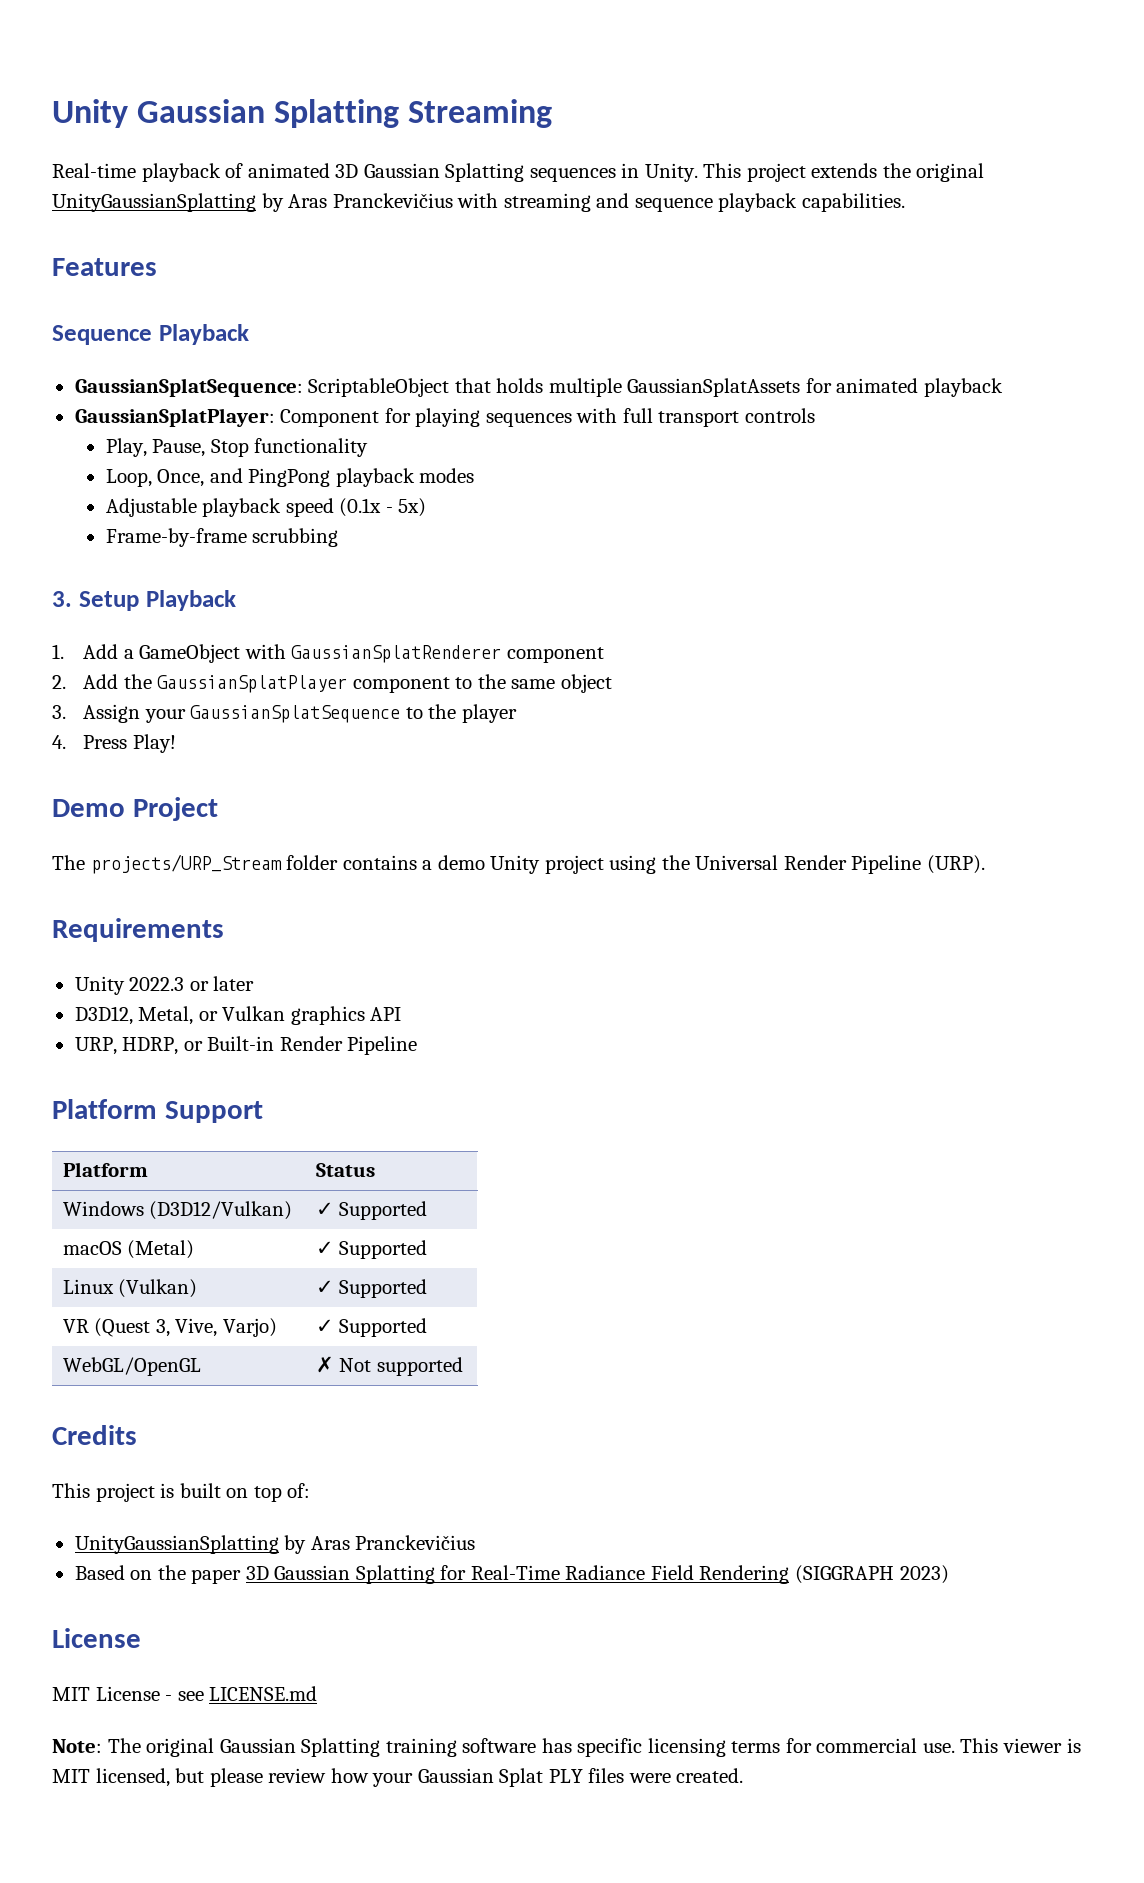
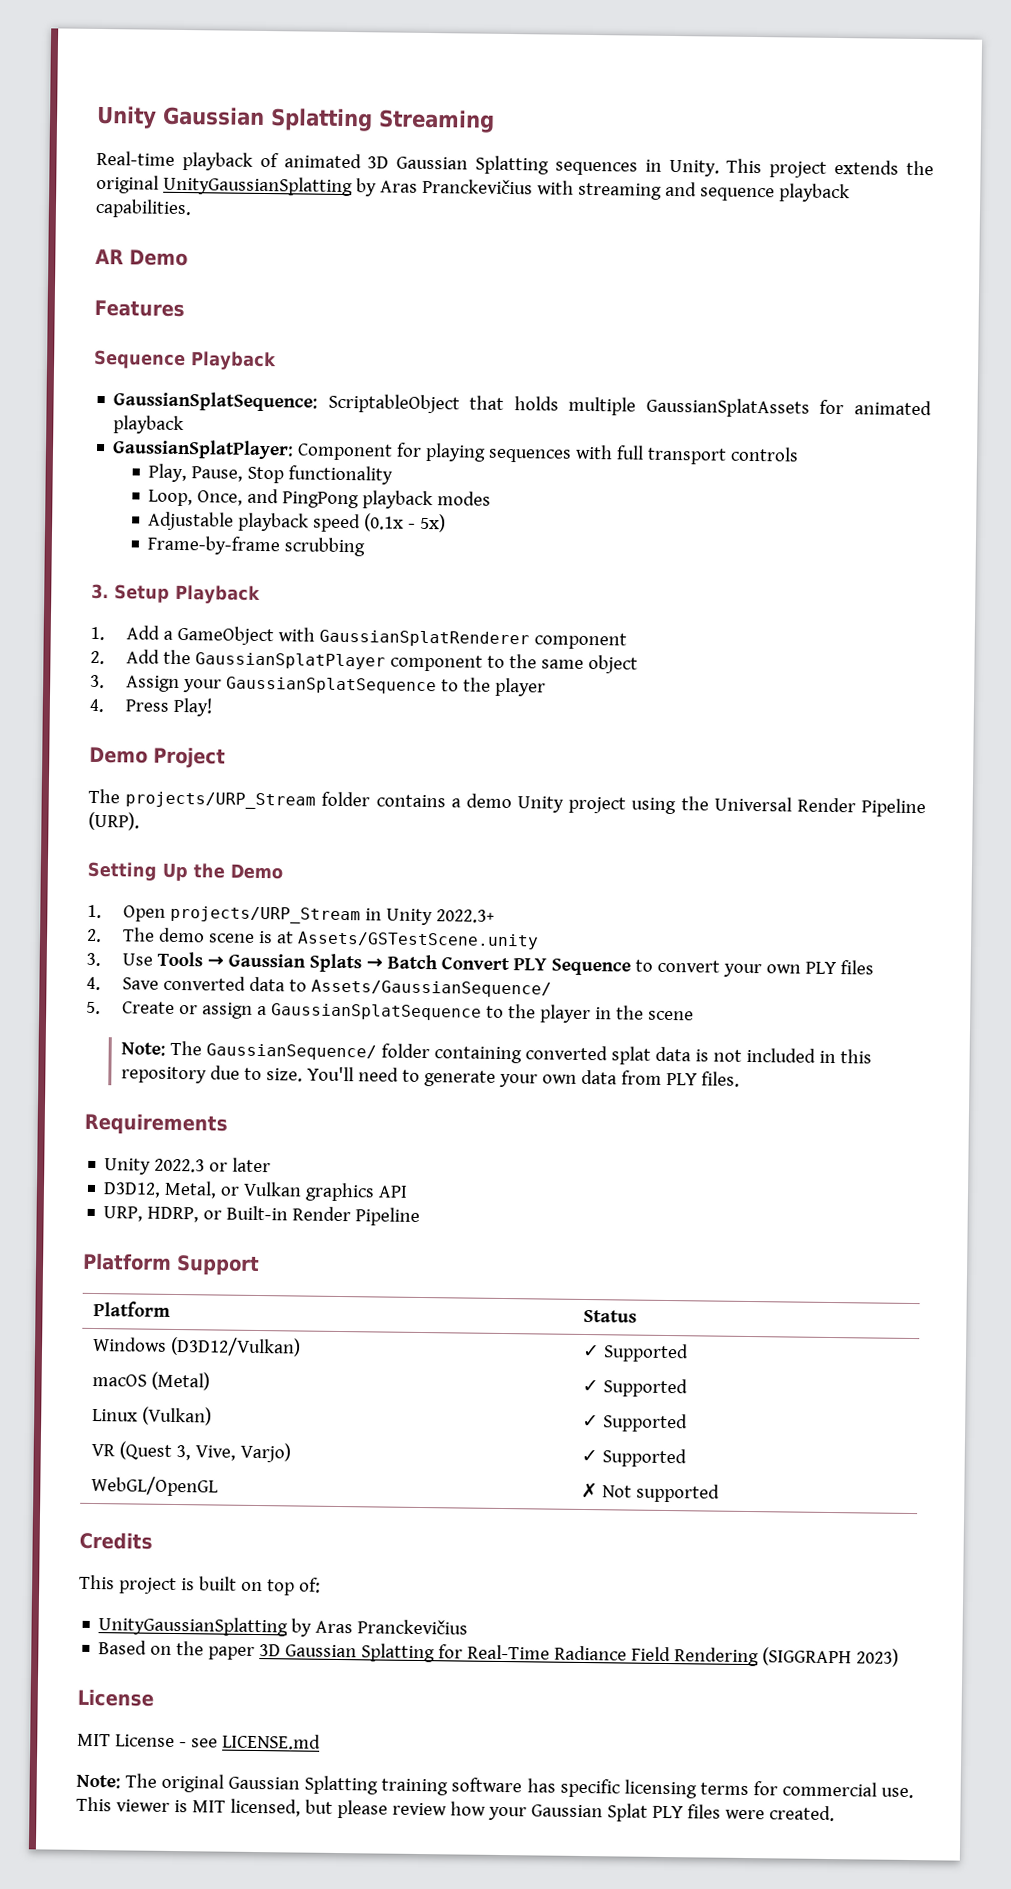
(905, 202) none -> [95,248,188,267] // AR Demo
(985, 864) none -> [87,861,283,882] [87,904,496,926] [87,927,540,950] [86,951,875,978] [86,975,553,998] [86,1001,695,1024] [121,1040,873,1065] [121,1065,741,1088] // Setting Up the Demo // 1. Open projects/URP_Stream in Unity 2022.3+ // 2. The demo scene is at Assets/GSTestScene.unity // 3. Use Tools → Gaussian Splats → Batch Convert PLY Sequence to convert your own PLY files // 4. Save converted data to Assets/GaussianSequence/ // 5. Create or assign a GaussianSplatSequence to the player in the scene // Note: The GaussianSequence/ folder containing converted splat data is not included in this repository due to size. You'll need to generate your own data from PLY files.

